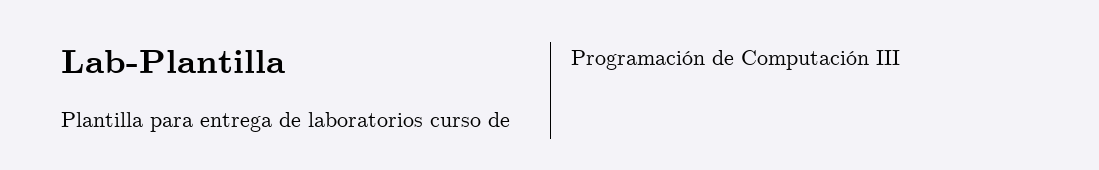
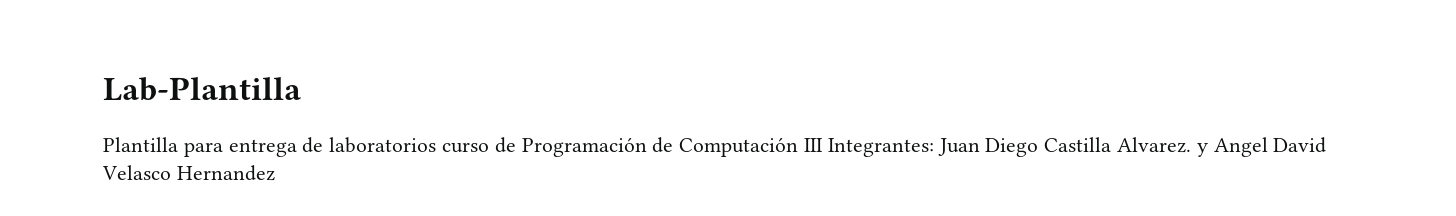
(900, 57) none -> [827,137,1327,157] [102,165,275,181] Integrantes: Juan Diego Castilla Alvarez. y Angel David Velasco Hernandez

